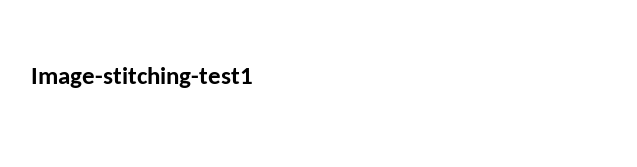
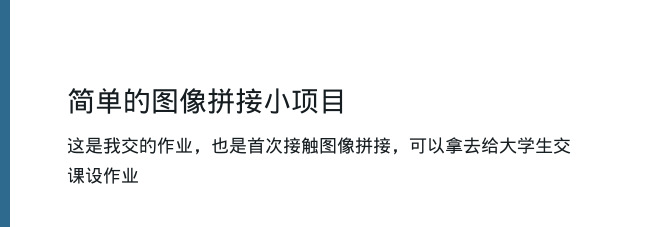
[31,67,253,88] Image-stitching-test1 -> [67,88,347,114] [67,137,571,155] [67,167,139,184] 简单的图像拼接小项目 // 这是我交的作业，也是首次接触图像拼接，可以拿去给大学生交课设作业

